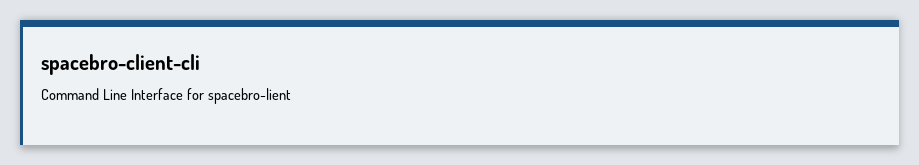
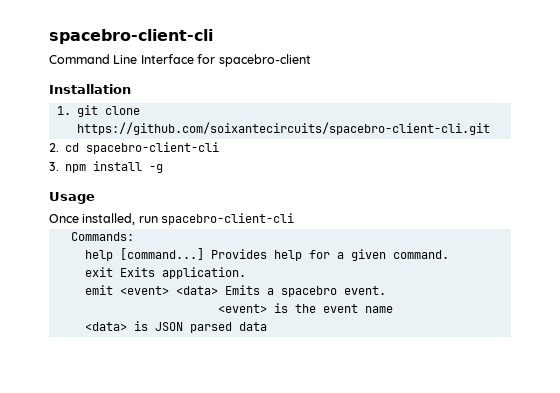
[207,88,291,104] spacebro-lient -> [218,54,311,67] [49,84,131,94] [56,105,140,117] [76,122,490,135] [49,142,220,154] [49,161,164,173] [49,192,95,204] [49,213,295,225] [70,232,134,241] [84,248,449,261] [84,267,246,279] [84,285,386,297] [217,303,393,313] [84,321,267,333] spacebro-client // Installation // 1. git clone https://github.com/soixantecircuits/spacebro-client-cli.git // 2. cd spacebro-client-cli // 3. npm install -g // Usage // Once installed, run spacebro-client-cli // Commands: // help [command...] Provides help for a given command. // exit Exits application. // emit <event> <data> Emits a spacebro event. // <event> is the event name // <data> is JSON parsed data

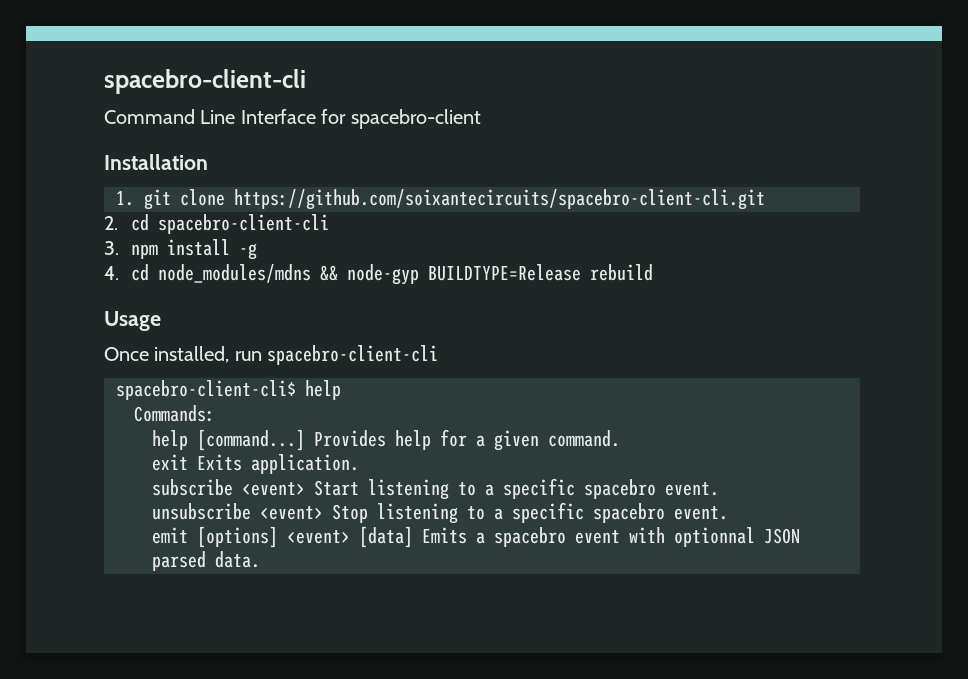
(164, 168) none -> [104,264,654,285] // 4. cd node_modules/mdns && node-gyp BUILDTYPE=Release rebuild
(295, 219) none -> [116,380,341,400] // spacebro-client-cli$ help
[84,285,386,297] [217,303,393,313] [84,321,148,331] emit <event> <data> Emits a spacebro event. // <event> is the event name // <data> is -> [152,478,719,500] [152,502,728,524] [152,526,755,548] subscribe <event> Start listening to a specific spacebro event. // unsubscribe <event> Stop listening to a specific spacebro event. // emit [options] <event> [data] Emits a spacebro event with optionnal
[238,322,267,331] data -> [215,551,260,568] data.

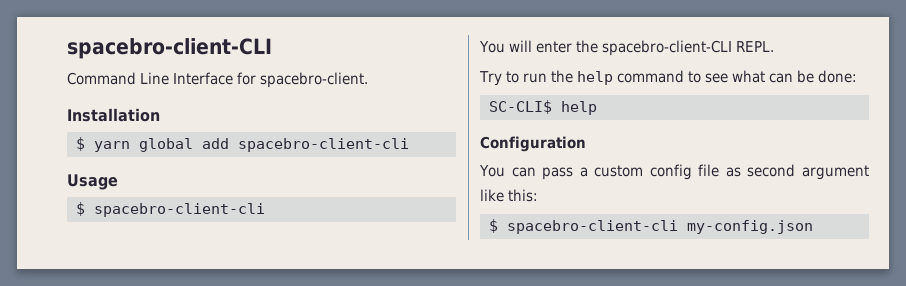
[104,69,306,94] spacebro-client-cli -> [67,38,272,59] spacebro-client-CLI
[350,109,481,129] spacebro-client -> [260,72,368,88] spacebro-client.
[116,189,765,210] [104,214,330,234] [104,239,258,260] [104,264,654,285] [104,311,161,331] [104,345,439,365] [116,380,341,400] [134,405,215,422] [152,429,620,451] [152,454,359,474] [152,478,719,500] [152,502,728,524] [152,526,800,548] [152,551,260,571] 1. git clone https://github.com/soixantecircuits/spacebro-client-cli.git // 2. cd spacebro-client-cli // 3. npm install -g // 4. cd node_modules/mdns && node-gyp BUILDTYPE=Release rebuild // Usage // Once installed, run spacebro-client-cli // spacebro-client-cli$ help // Commands: // help [command...] Provides help for a given command. // exit Exits application. // subscribe <event> Start listening to a specific spacebro event. // unsubscribe <event> Stop listening to a specific spacebro event. // emit [options] <event> [data] Emits a spacebro event with optionnal JSON parsed data. -> [75,137,409,152] [67,174,118,190] [75,202,265,217] [479,40,774,56] [479,70,857,86] [488,100,597,115] [480,136,586,152] [479,164,869,180] [480,189,538,202] [488,219,813,234] $ yarn global add spacebro-client-cli // Usage // $ spacebro-client-cli // You will enter the spacebro-client-CLI REPL. // Try to run the help command to see what can be done: // SC-CLI$ help // Configuration // You can pass a custom config file as second argument like this: // $ spacebro-client-cli my-config.json

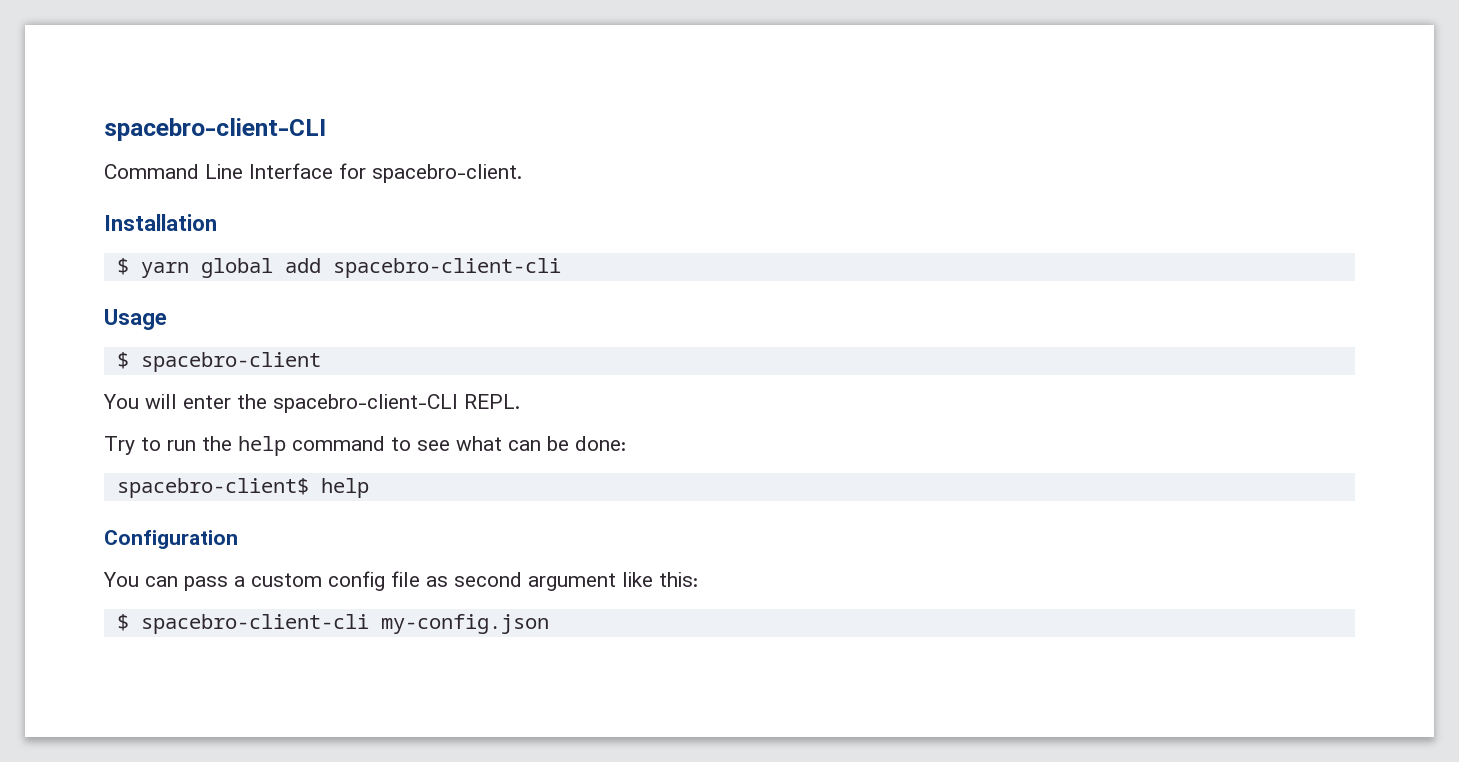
[93,203,265,217] spacebro-client-cli -> [140,352,321,372] spacebro-client
[488,100,552,114] SC-CLI$ -> [116,478,309,498] spacebro-client$

